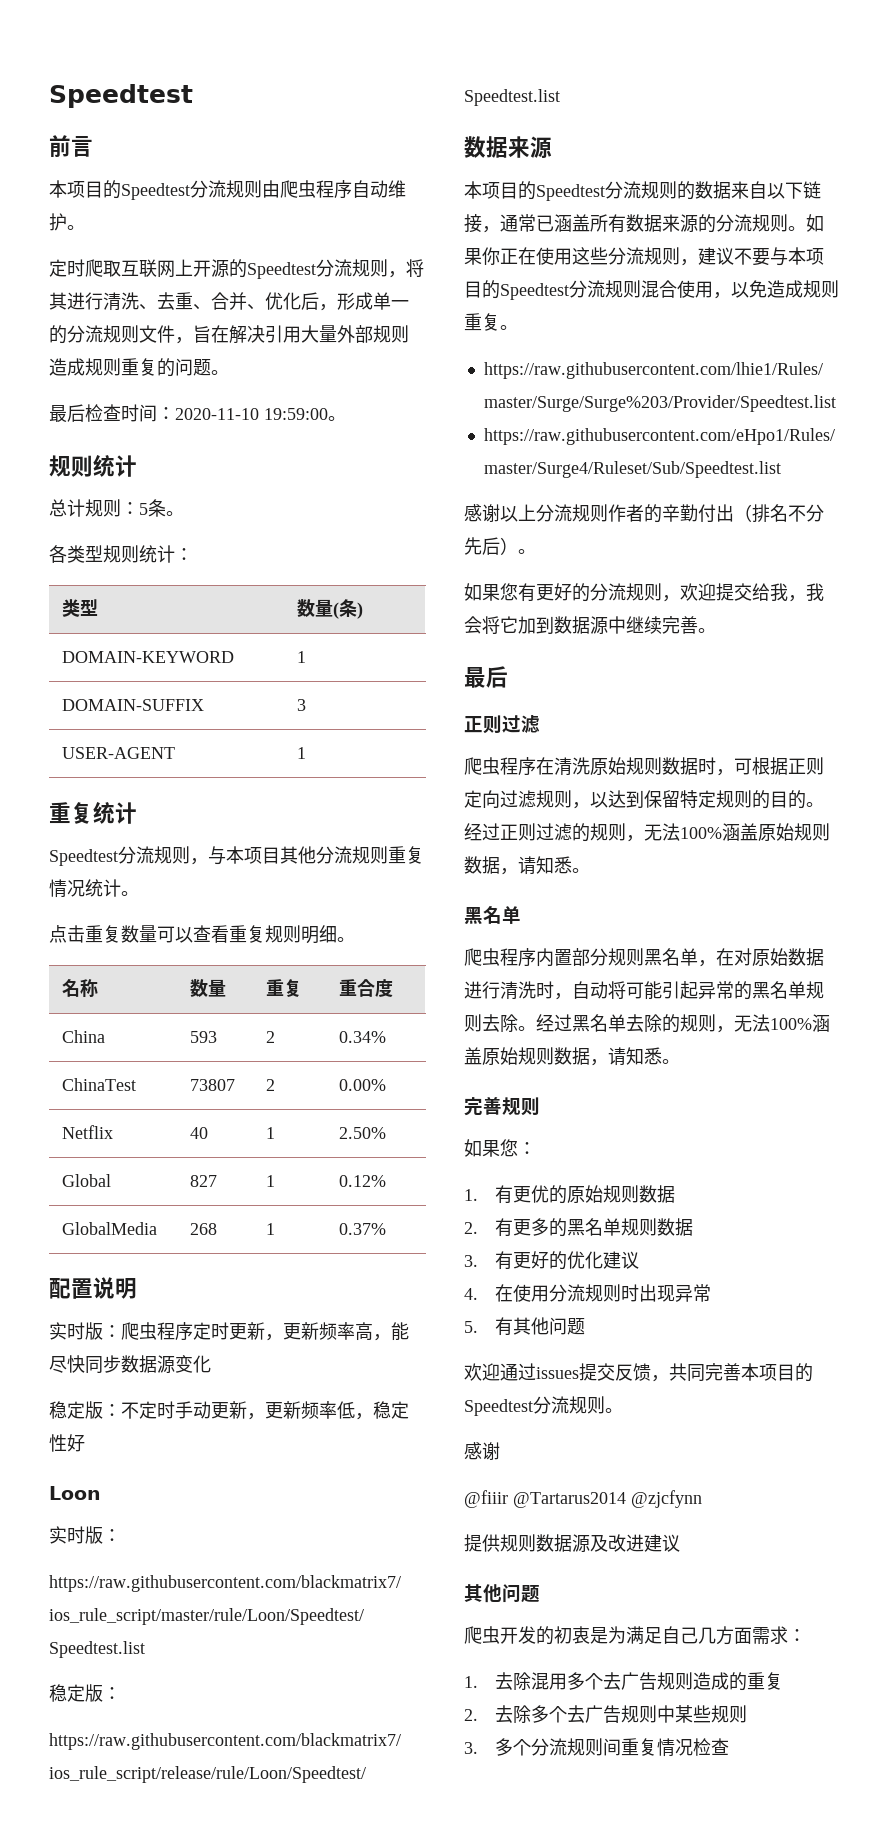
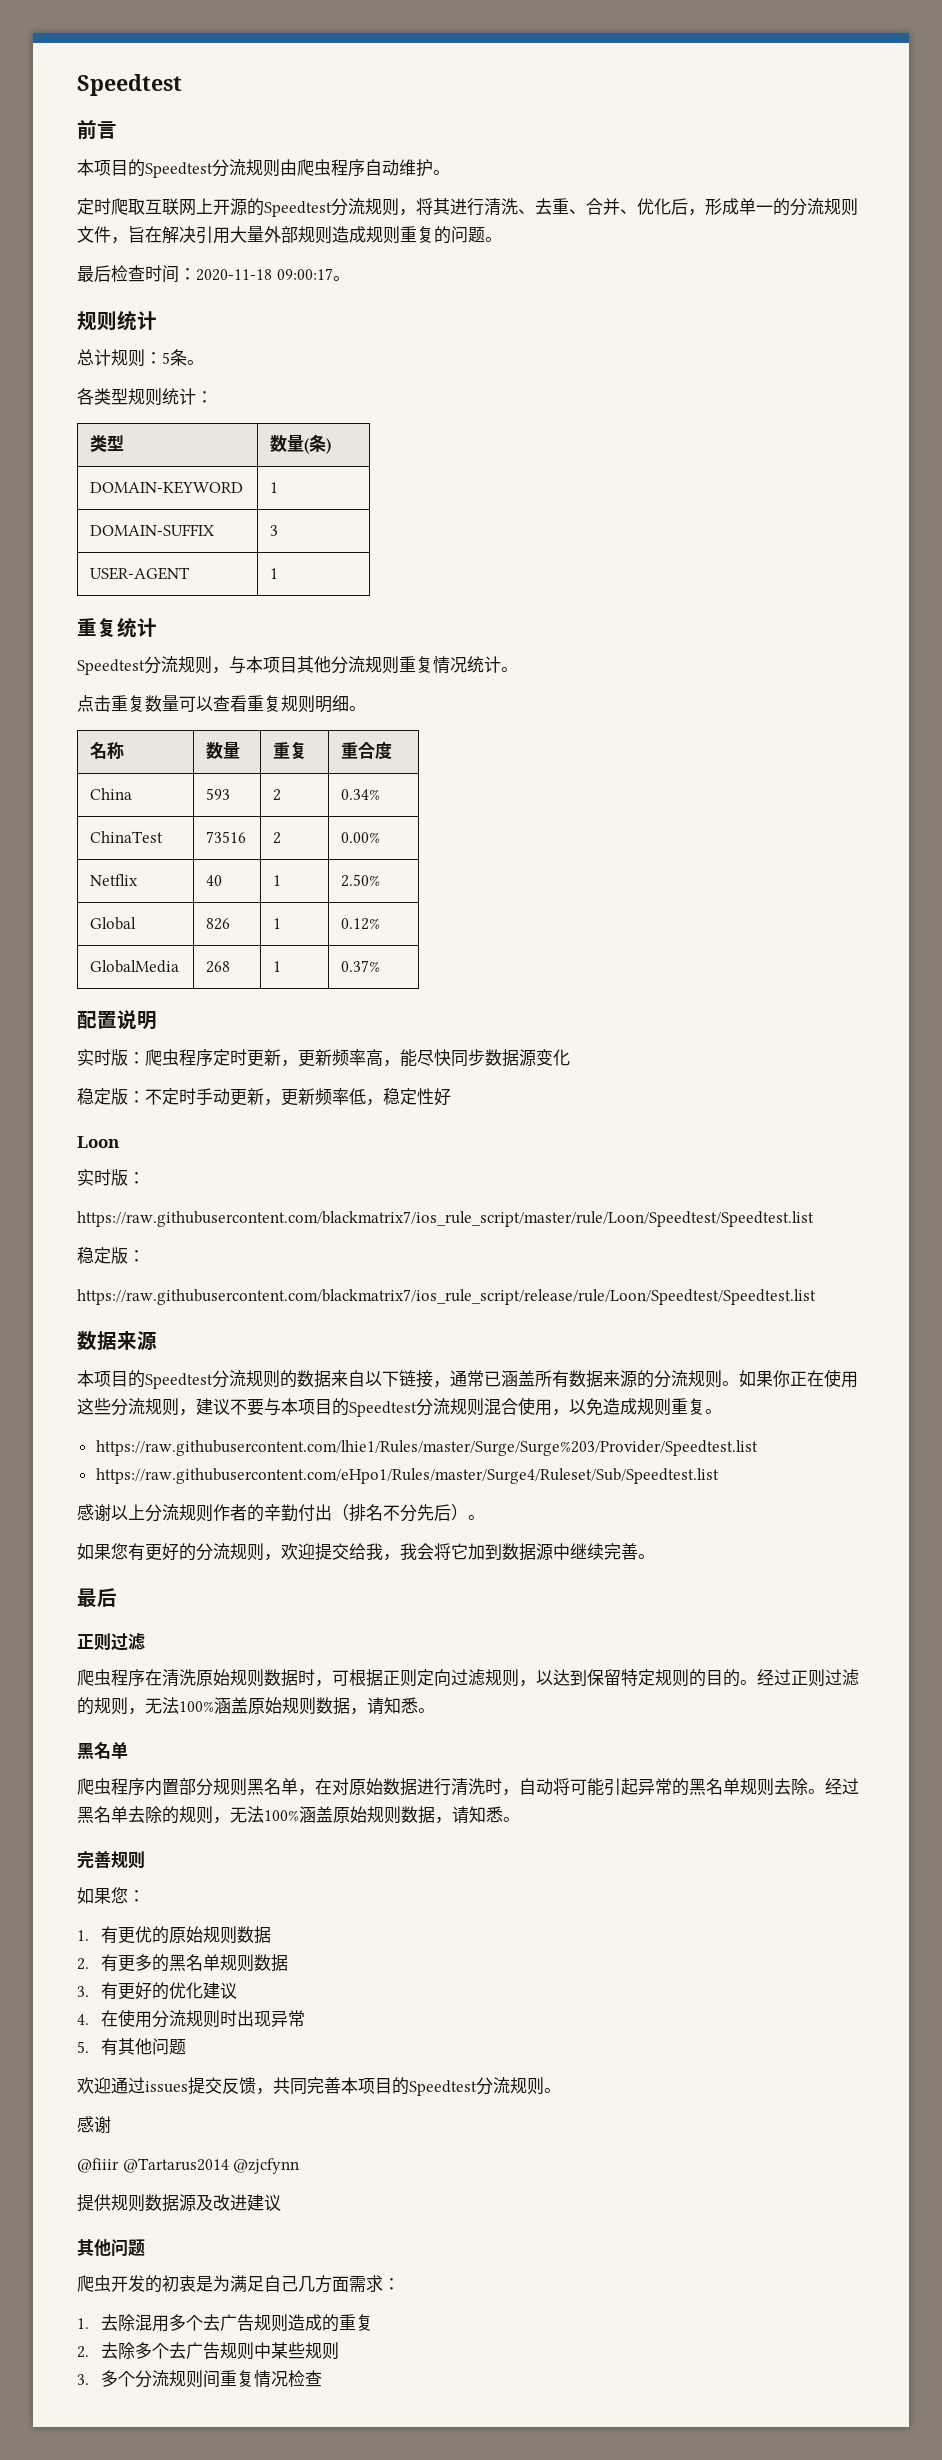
[175,408,328,420] 2020-11-10 19:59:00 -> [196,268,333,281] 2020-11-18 09:00:17
[190,1079,236,1091] 73807 -> [206,831,247,843] 73516
[190,1175,218,1187] 827 -> [206,918,231,930] 826

